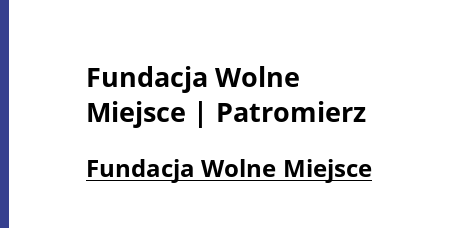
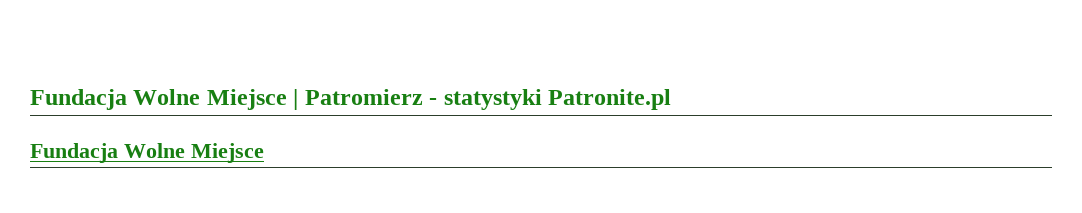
(366, 111) none -> [429,89,672,110] - statystyki Patronite.pl

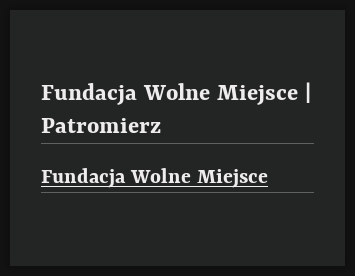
[429,89,672,110] - statystyki Patronite.pl -> (161, 125) none

